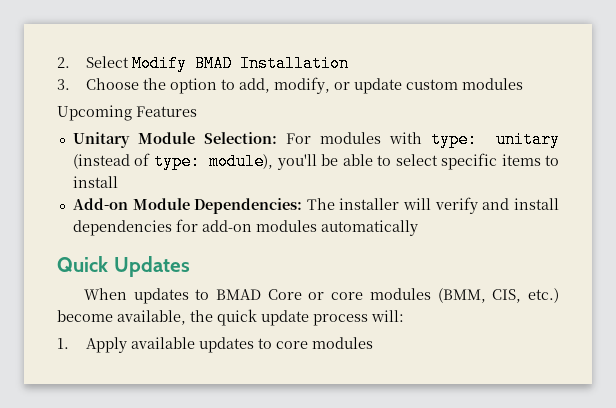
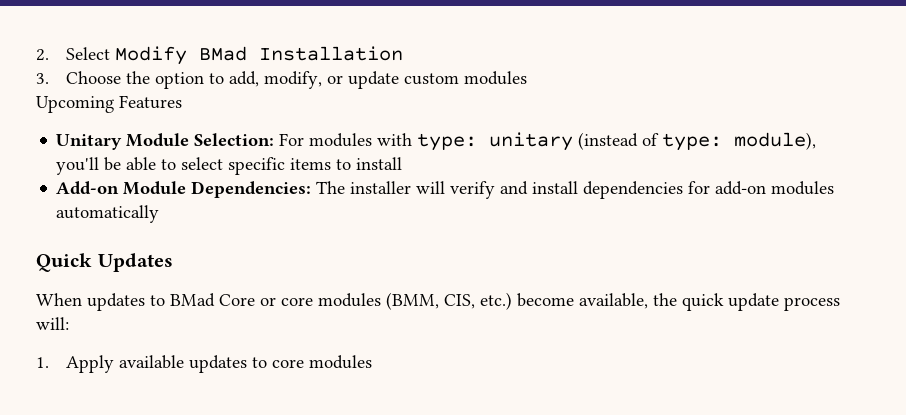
[194,55,232,72] BMAD -> [198,46,247,61] BMad
[215,289,261,300] BMAD -> [170,293,215,307] BMad

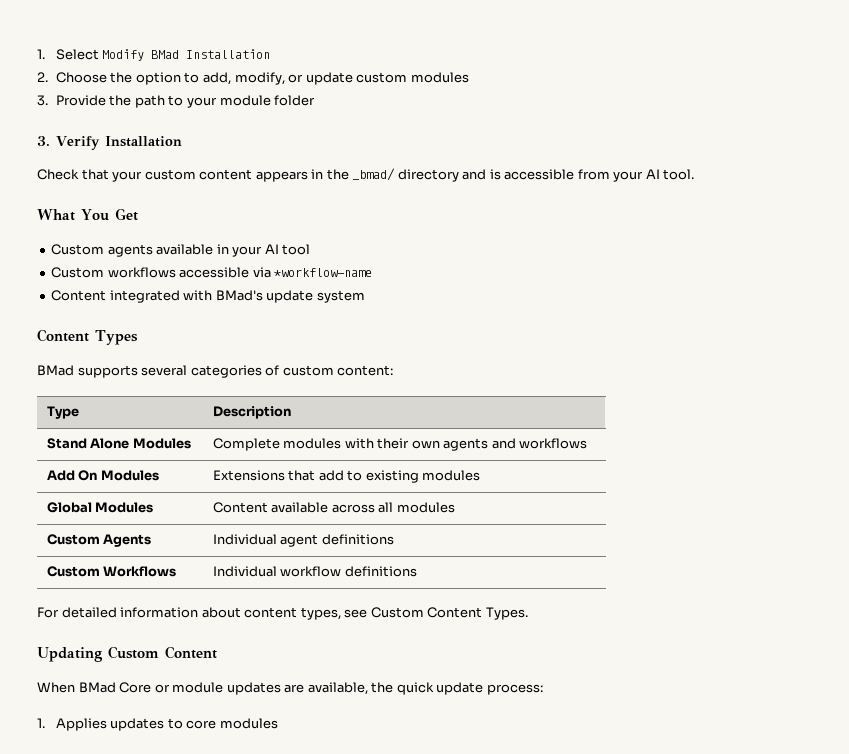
[36,49,49,61] 2. -> [37,49,45,59] 1.
[36,73,49,84] 3. -> [37,72,48,82] 2.
[36,95,182,113] [56,132,817,151] [56,157,403,175] [56,181,835,199] [56,205,160,223] [36,253,173,272] Upcoming Features // Unitary Module Selection: For modules with type: unitary (instead of type: module), you'll be able to select specific items to install // Add-on Module Dependencies: The installer will verify and install dependencies for add-on modules automatically // Quick Updates -> [37,95,316,108] [37,136,182,150] [37,168,695,182] [37,208,138,221] [51,244,311,257] [51,267,373,278] [51,290,365,303] [37,329,138,345] [37,365,394,378] [46,406,79,419] [212,406,291,419] [46,438,191,449] [212,438,588,451] [46,470,159,481] [212,470,481,483] [46,502,154,513] [212,502,455,513] [46,534,152,547] [212,534,394,547] [46,566,177,577] [212,566,417,577] [37,607,528,620] [37,646,217,662] 3. Provide the path to your module folder // 3. Verify Installation // Check that your custom content appears in the _bmad/ directory and is accessible from your AI tool. // What You Get // Custom agents available in your AI tool // Custom workflows accessible via *workflow-name // Content integrated with BMad's update system // Content Types // BMad supports several categories of custom content: // Type | Description // Stand Alone Modules | Complete modules with their own agents and workflows // Add On Modules | Extensions that add to existing modules // Global Modules | Content available across all modules // Custom Agents | Individual agent definitions // Custom Workflows | Individual workflow definitions // For detailed information about content types, see Custom Content Types. // Updating Custom Content
[87,293,165,311] updates to -> (75, 687) none
[281,292,574,310] core modules (BMM, CIS, etc.) become -> [172,682,305,695] module updates are
[784,297,840,311] [36,317,69,330] [36,355,184,373] process will: // 1. Apply available -> [486,684,543,695] [37,718,107,731] process: // 1. Applies

